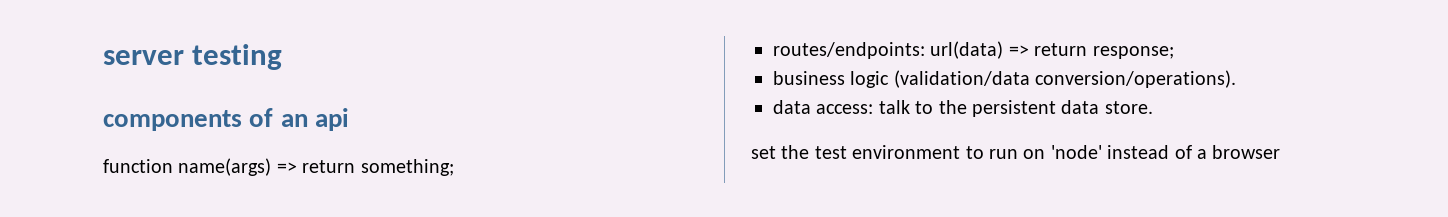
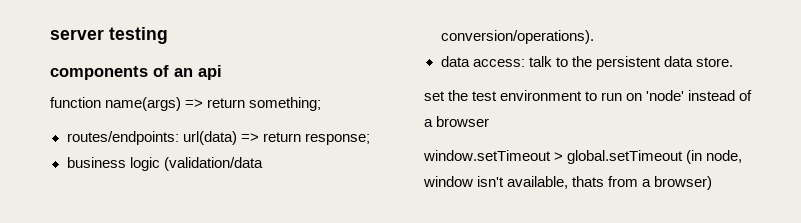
(1281, 152) none -> [423,150,743,164] [423,176,713,190] // window.setTimeout > global.setTimeout (in node, window isn't available, thats from a browser)

